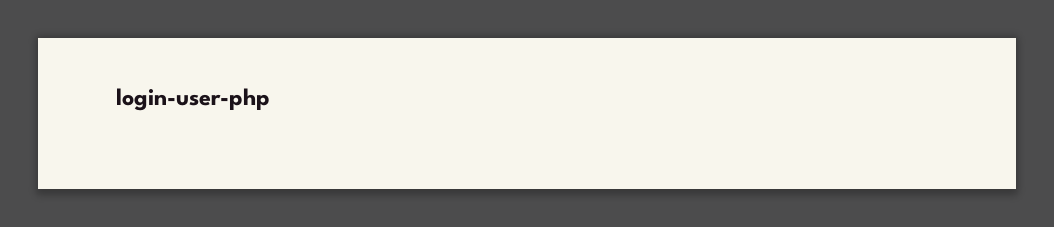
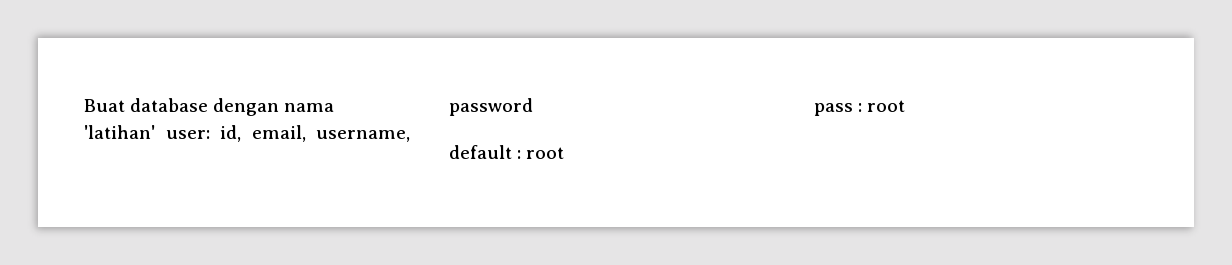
[116,88,270,111] login-user-php -> [84,98,335,116] [84,125,410,142] [449,98,533,116] [449,145,565,159] [814,100,906,116] Buat database dengan nama 'latihan' user: id, email, username, password // default : root // pass : root

